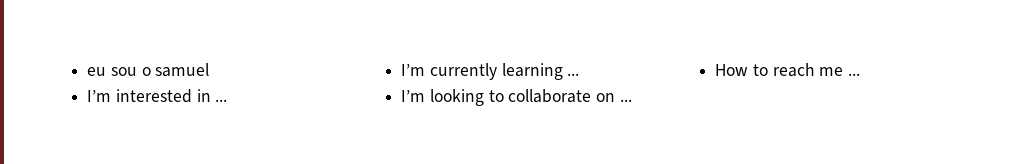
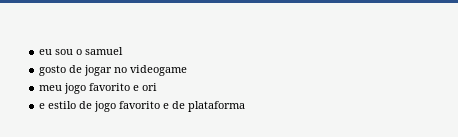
[87,89,228,103] [401,63,580,80] [401,89,632,106] [715,63,861,77] I’m interested in ... // I’m currently learning ... // I’m looking to collaborate on ... // How to reach me ... -> [39,65,188,76] [39,83,158,94] [39,101,246,112] gosto de jogar no videogame // meu jogo favorito e ori // e estilo de jogo favorito e de plataforma

